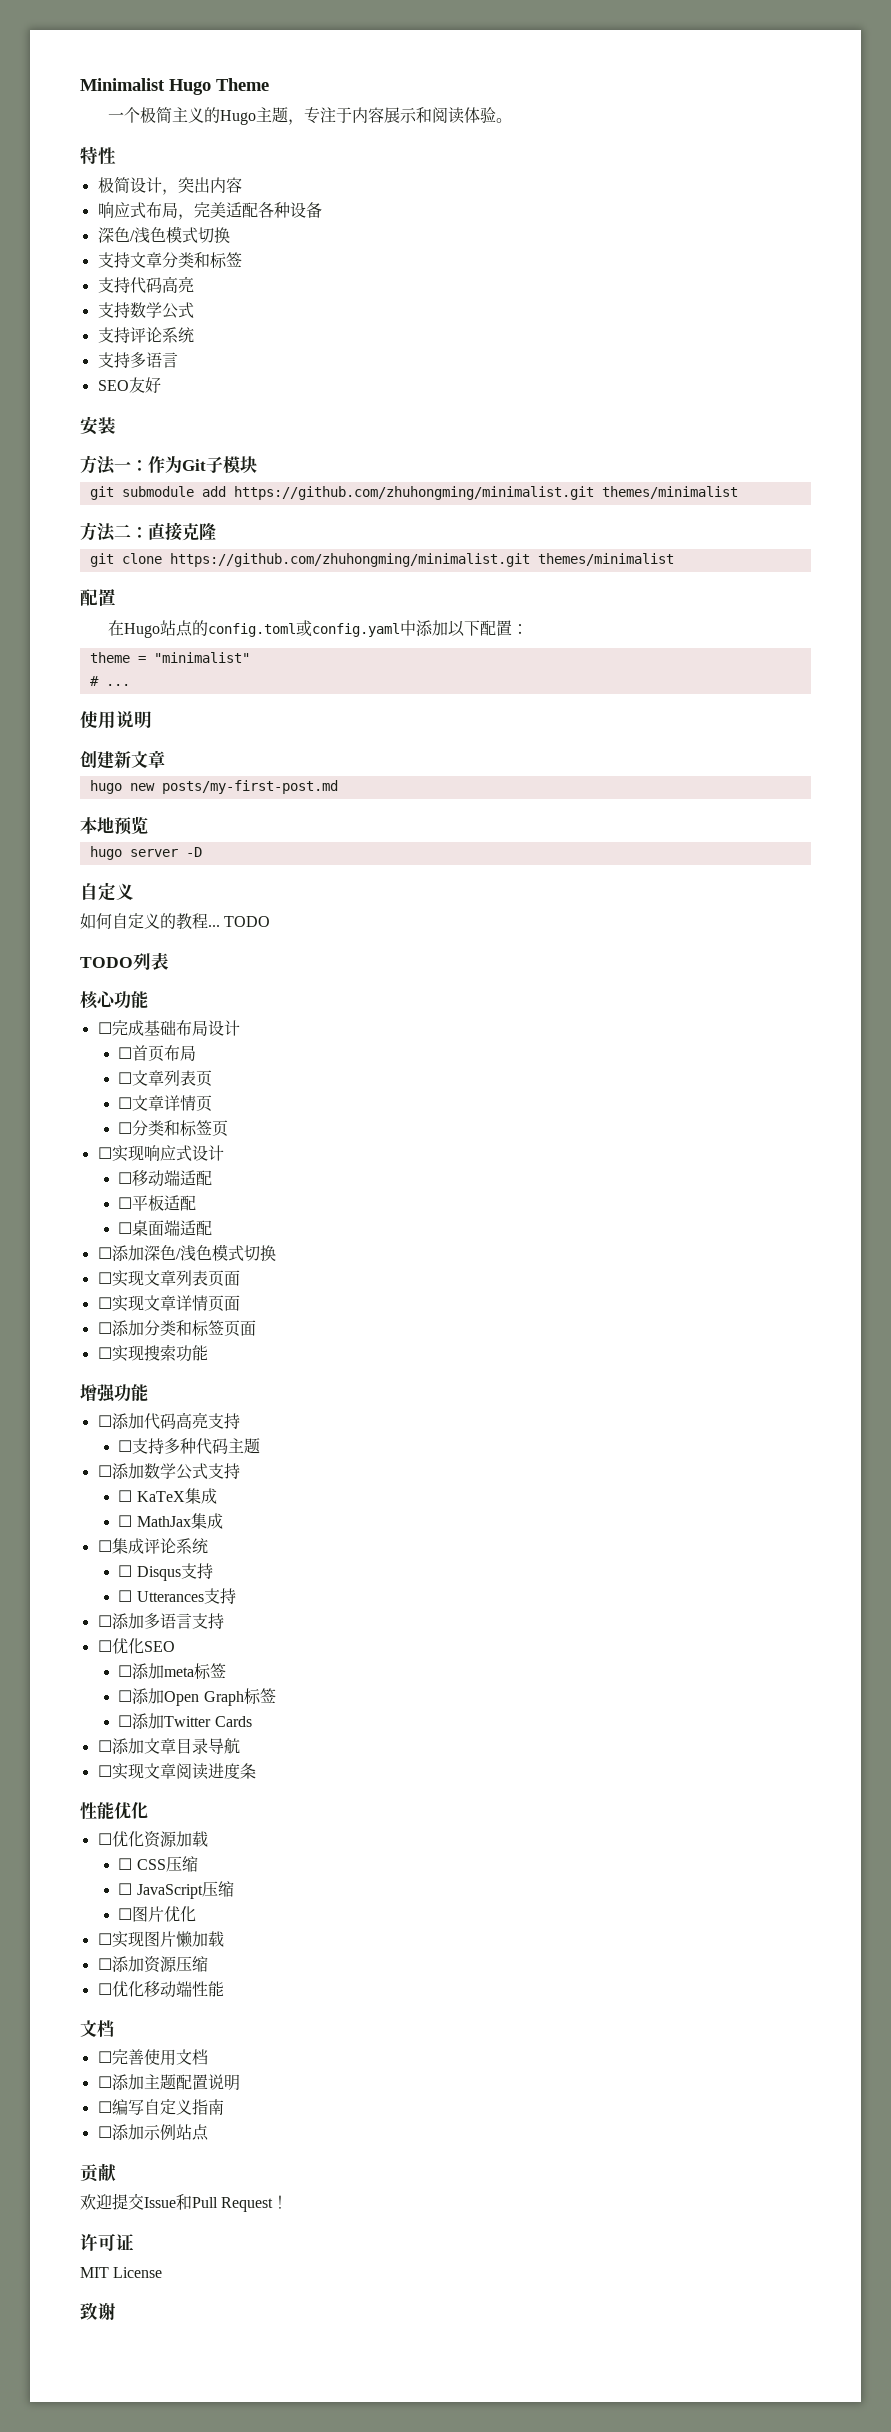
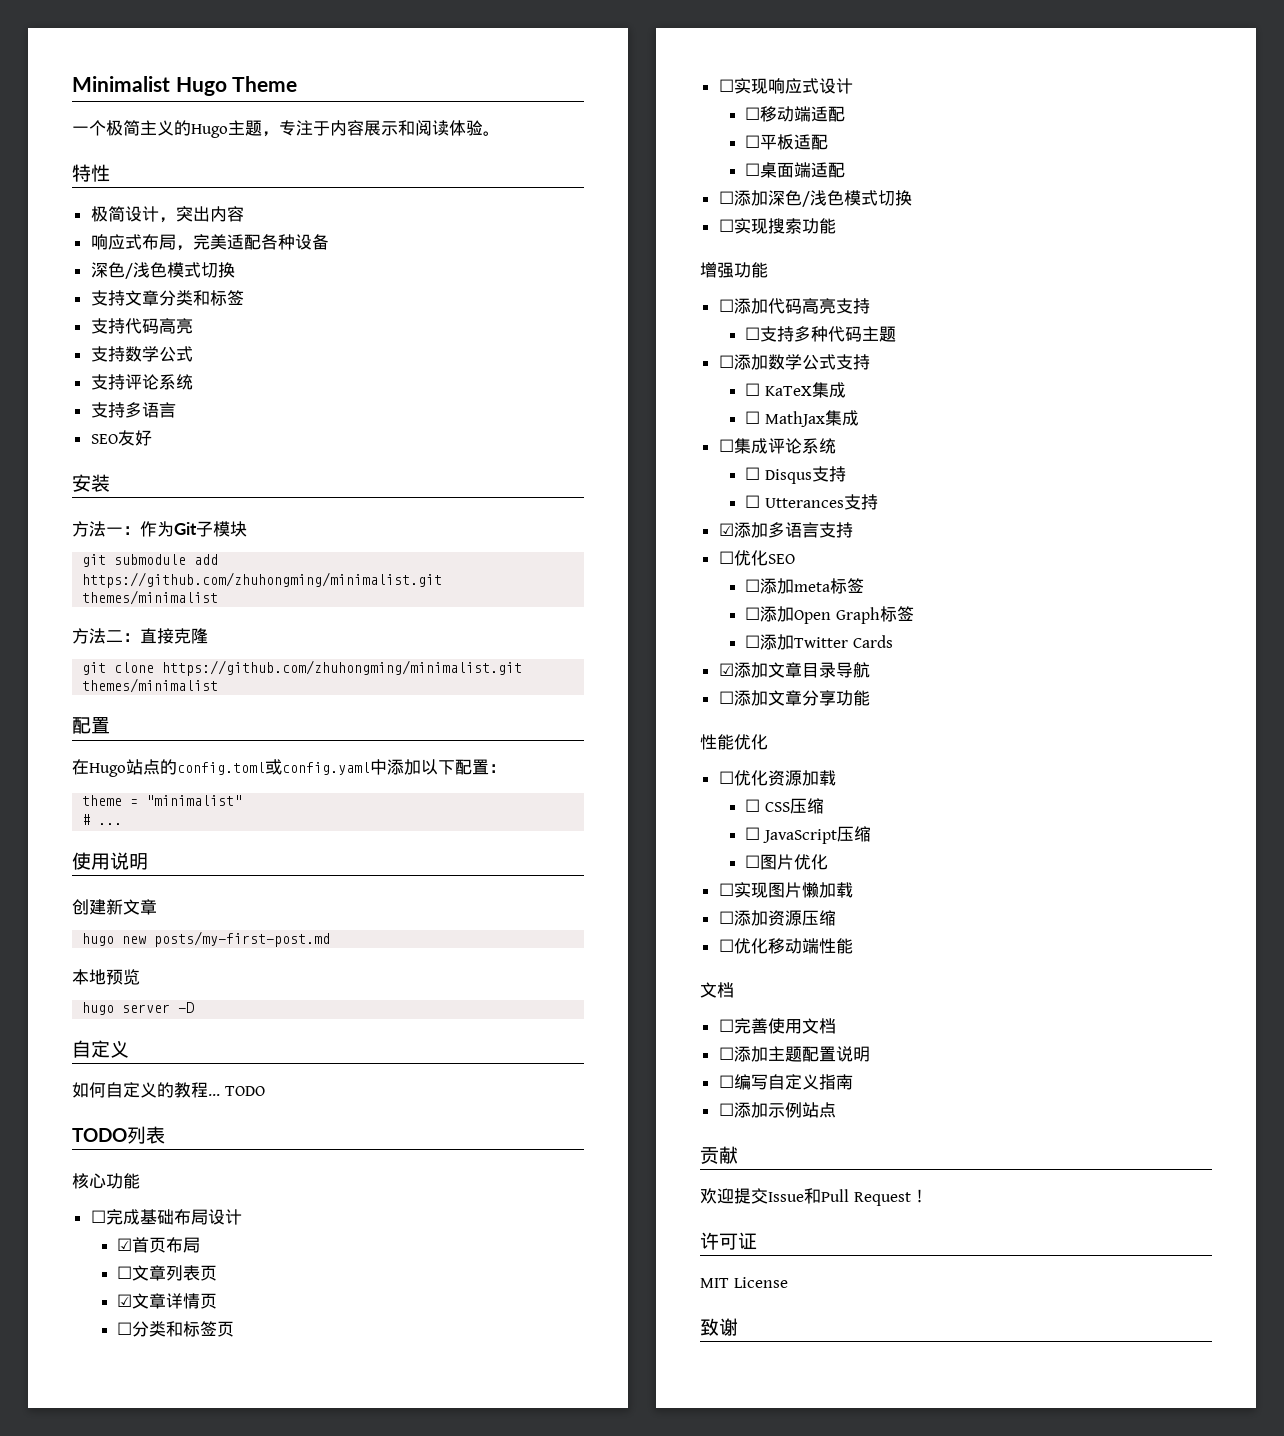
[118,1047,133,1059] ☐ -> [117,1238,133,1251] ☑
[118,1097,133,1109] ☐ -> [117,1294,133,1307] ☑
[97,1270,240,1287] [97,1295,240,1312] [97,1320,256,1337] // ☐实现文章列表页面 // ☐实现文章详情页面 // ☐添加分类和标签页面 -> (912, 198) none
[97,1615,112,1627] ☐ -> [718,523,734,536] ☑
[97,1740,112,1752] ☐ -> [718,663,734,676] ☑
[111,1763,256,1780] 实现文章阅读进度条 -> [733,690,870,706] 添加文章分享功能

